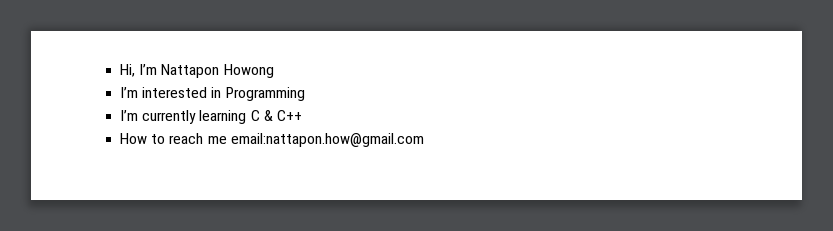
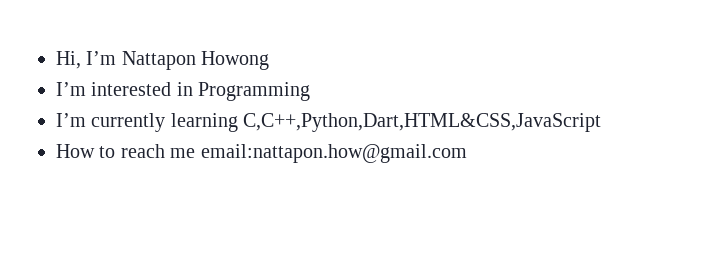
[250,110,302,121] C & C++ -> [243,113,602,132] C,C++,Python,Dart,HTML&CSS,JavaScript

